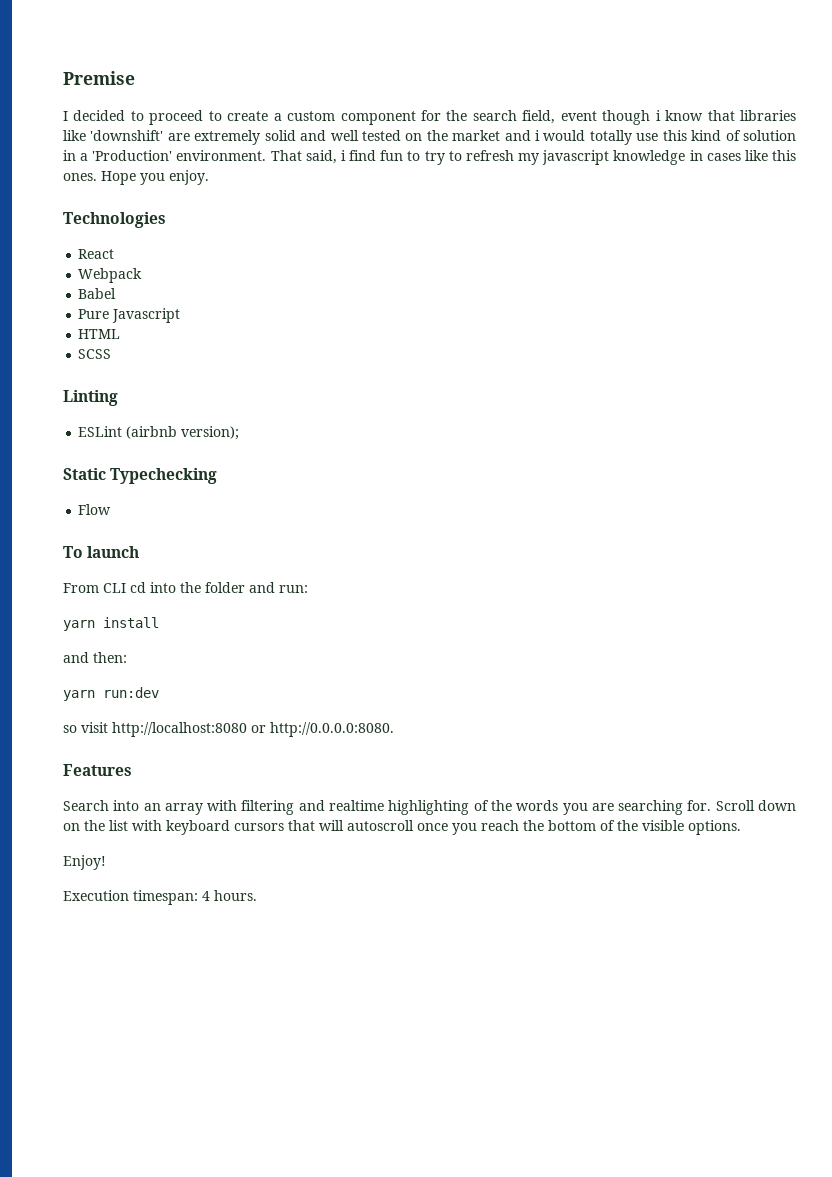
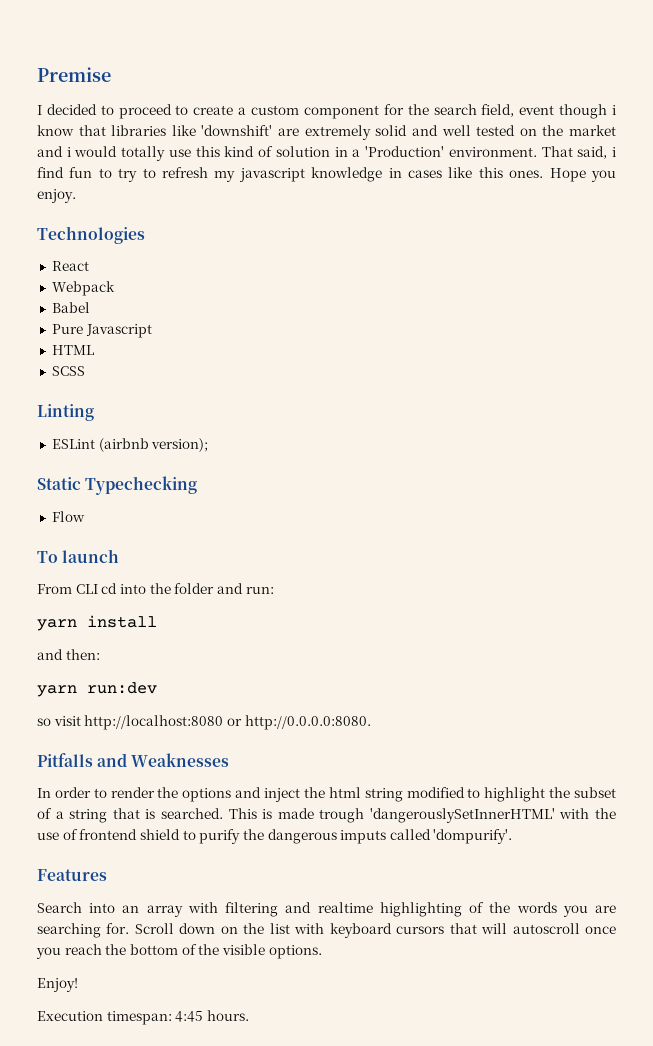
(394, 729) none -> [37,753,230,767] [37,787,616,802] [37,808,616,823] [37,829,513,844] // Pitfalls and Weaknesses // In order to render the options and inject the html string modified to highlight the subset of a string that is searched. This is made trough 'dangerouslySetInnerHTML' with the use of frontend shield to purify the dangerous imputs called 'dompurify'.
[202,891,210,901] 4 -> [175,1011,204,1022] 4:45

